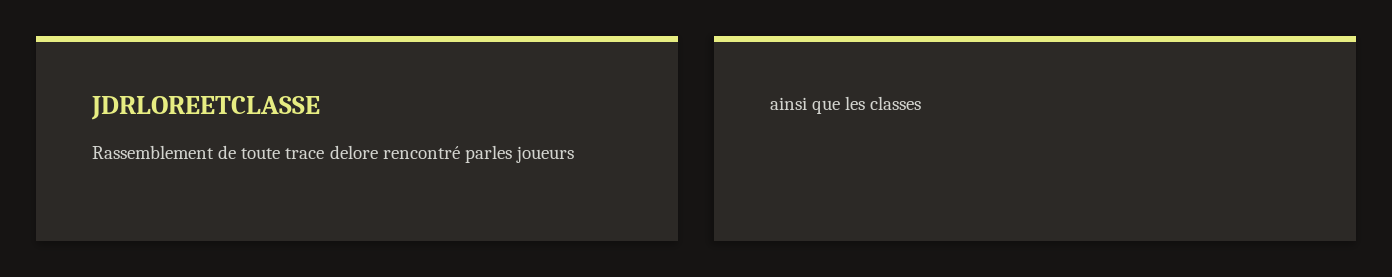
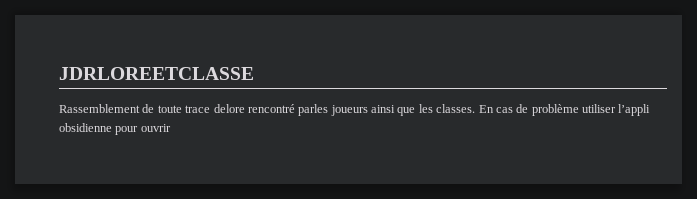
[870,96,922,110] classes -> [436,104,651,116] [59,123,171,135] classes. En cas de problème utiliser l’appli obsidienne pour ouvrir

